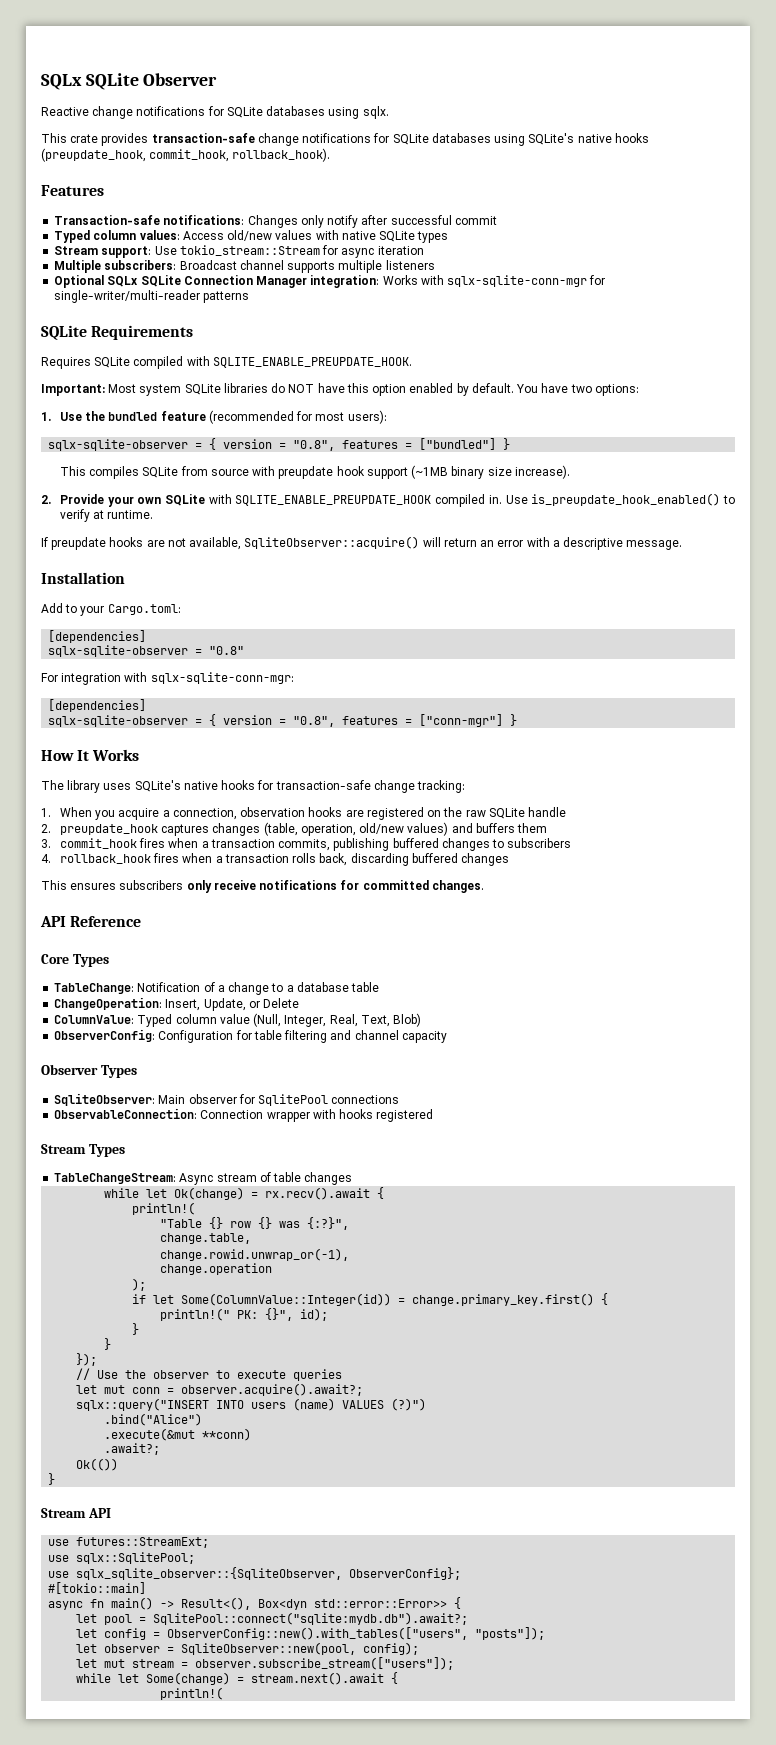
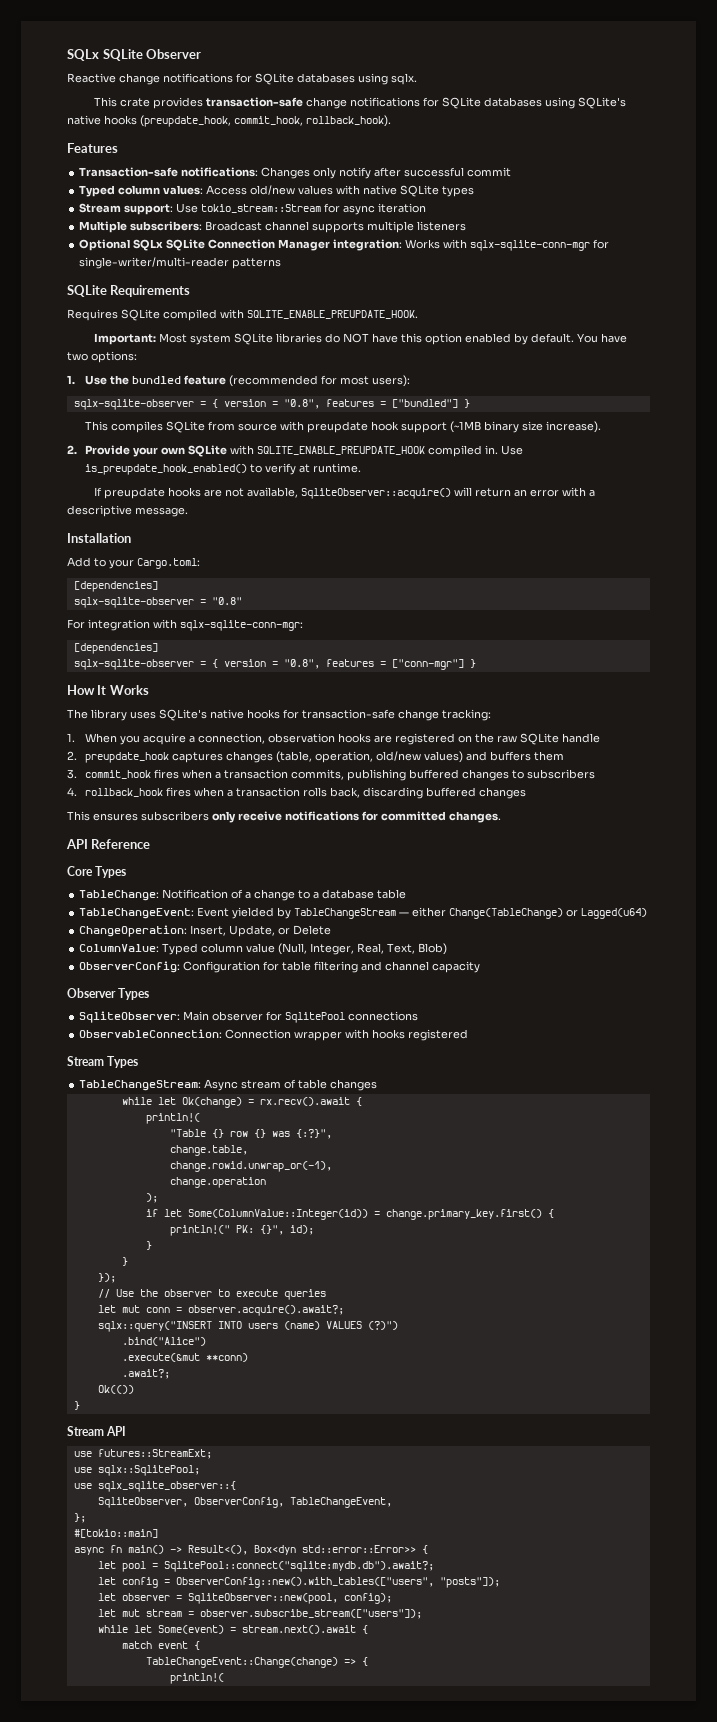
(380, 987) none -> [79,907,648,919] // TableChangeEvent: Event yielded by TableChangeStream — either Change(TableChange) or Lagged(u64)
[76,1567,462,1580] sqlx_sqlite_observer::{SqliteObserver, ObserverConfig}; -> [97,1481,236,1492] [97,1497,392,1508] [73,1513,86,1523] sqlx_sqlite_observer::{ // SqliteObserver, ObserverConfig, TableChangeEvent, // };
[146,1672,231,1685] Some(change) -> [157,1625,224,1634] Some(event)
(399, 1678) none -> [121,1641,200,1650] [145,1657,368,1668] // match event { // TableChangeEvent::Change(change) => {

